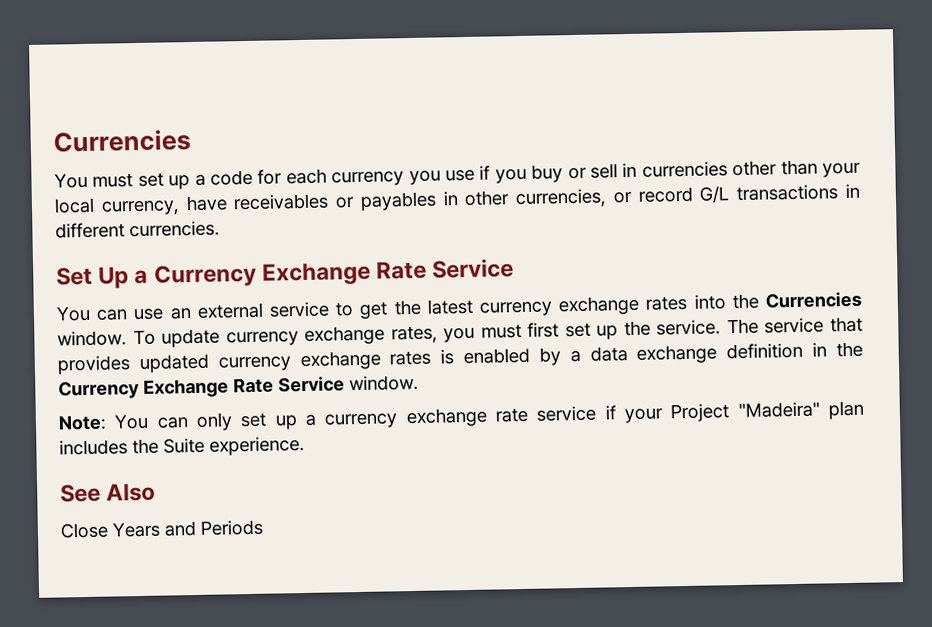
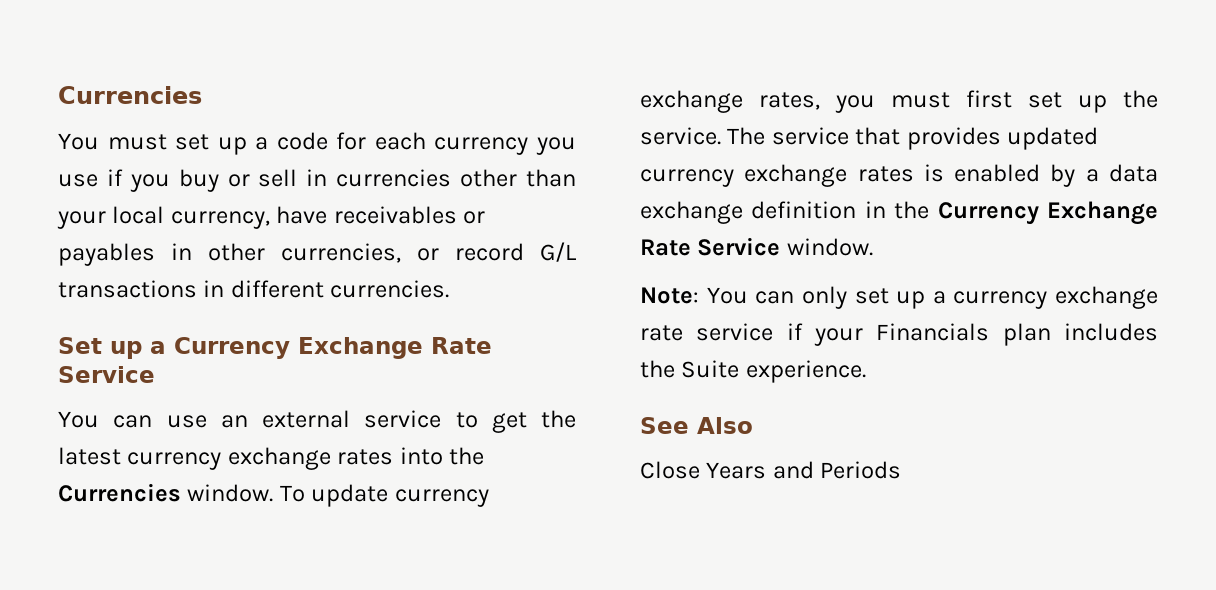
[98,266,130,289] Up -> [110,341,142,359] up
[670,401,820,423] Project "Madeira" -> [876,323,990,341] Financials

